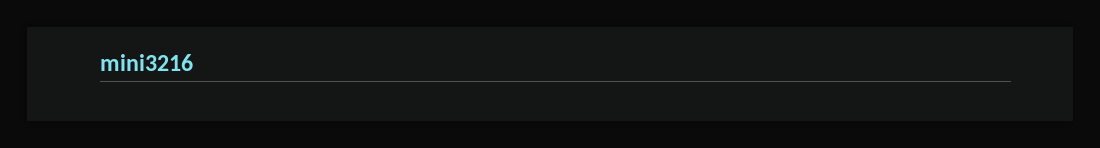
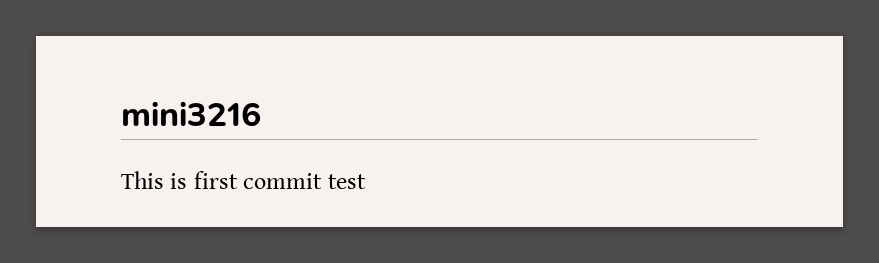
(193, 62) none -> [121,171,366,189] // This is first commit test

